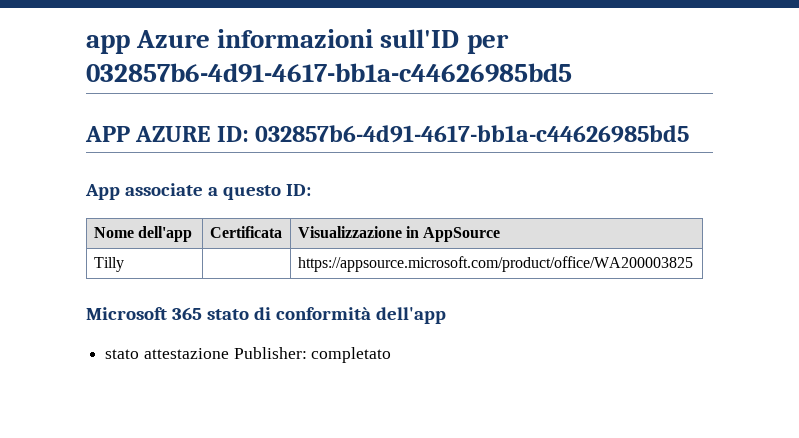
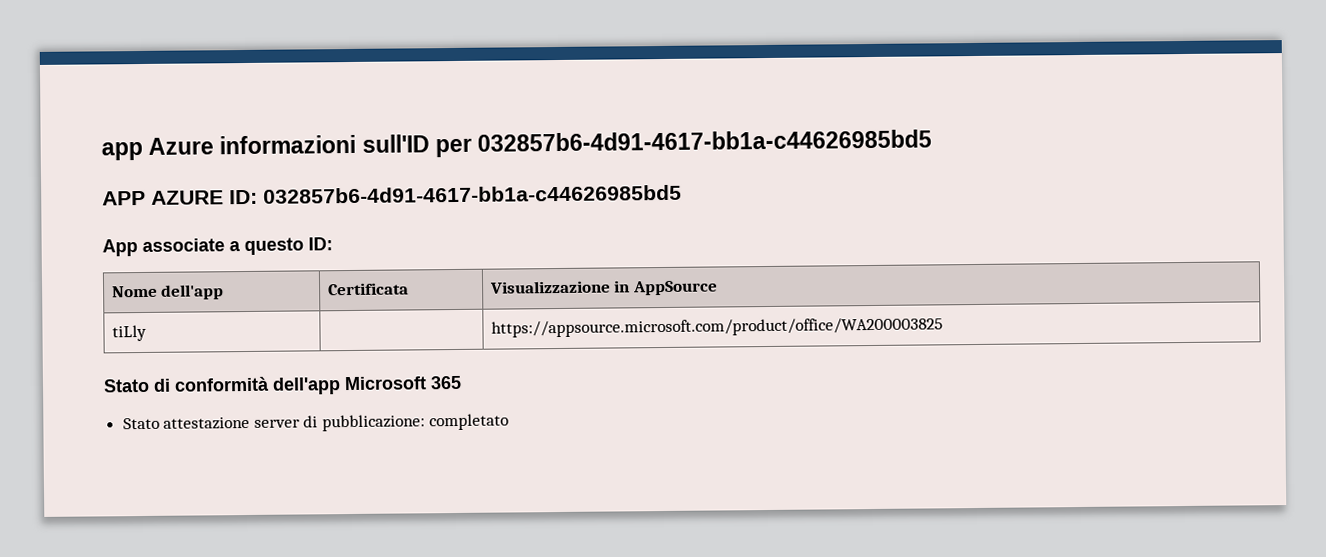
[93,257,124,272] Tilly -> [111,324,147,342] tiLly
[86,307,249,320] Microsoft 365 stato -> [103,378,150,393] Stato
[105,347,307,359] // stato attestazione Publisher: -> [344,375,462,391] [122,414,426,432] Microsoft 365 // Stato attestazione server di pubblicazione:

